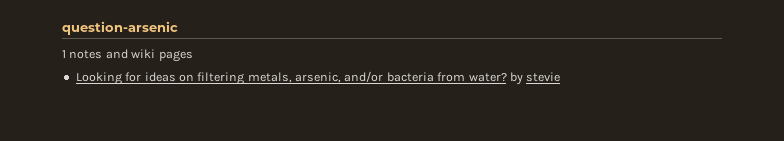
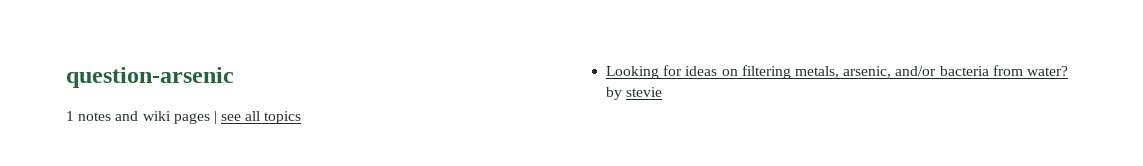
(193, 56) none -> [213,111,302,124] | see all topics

